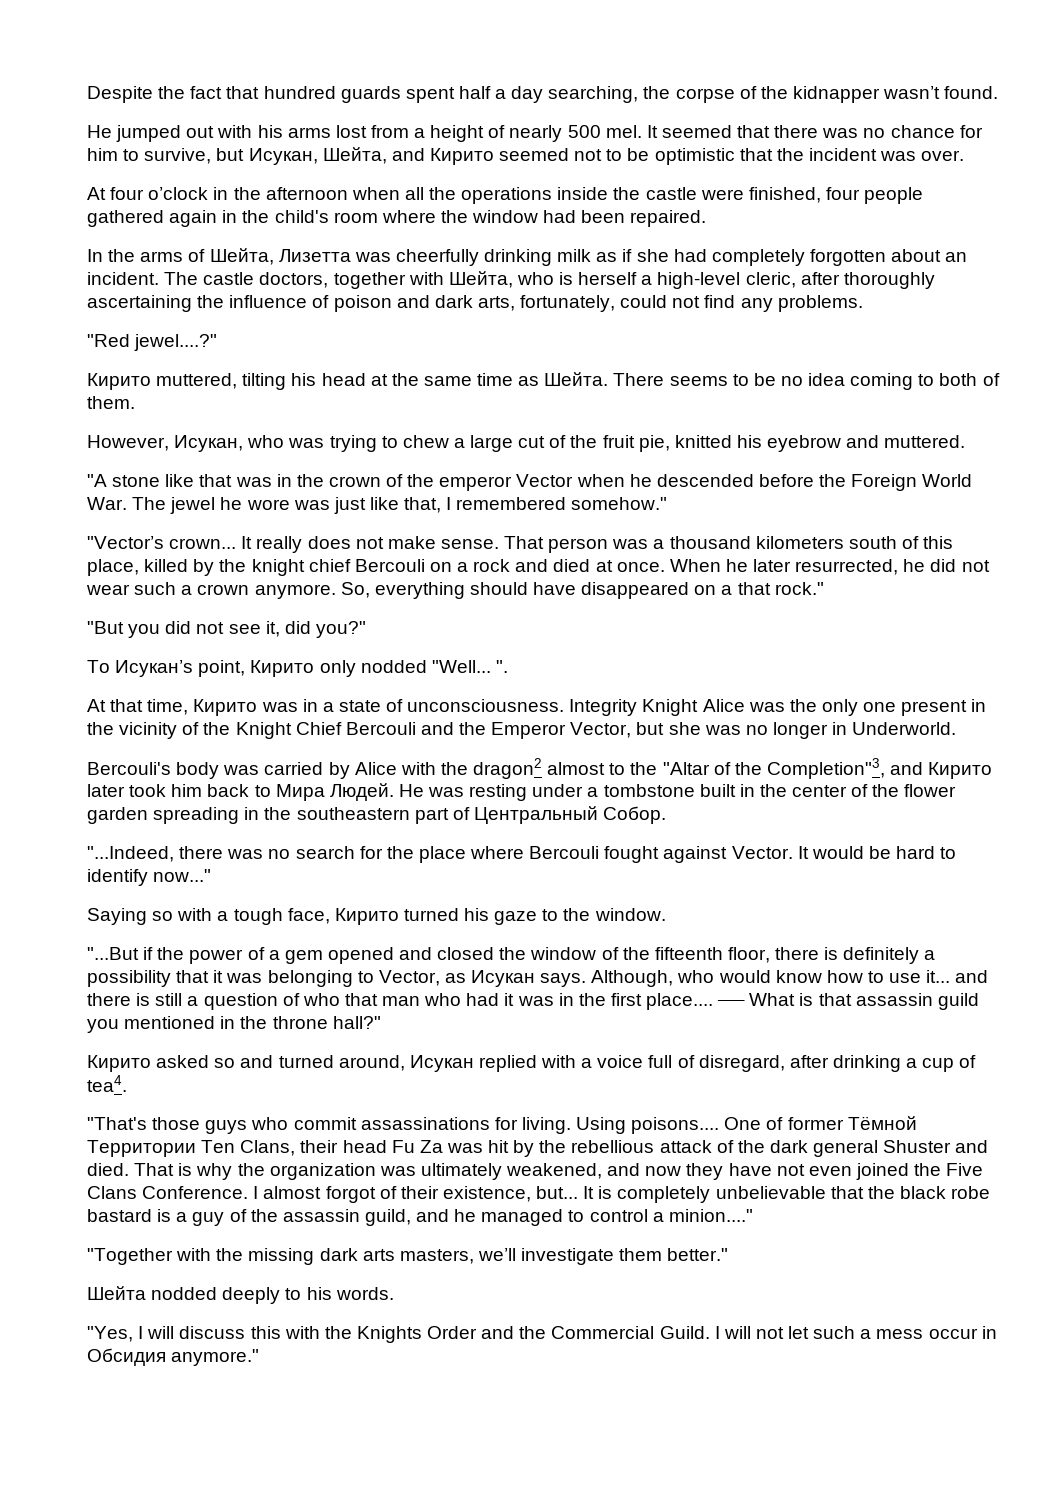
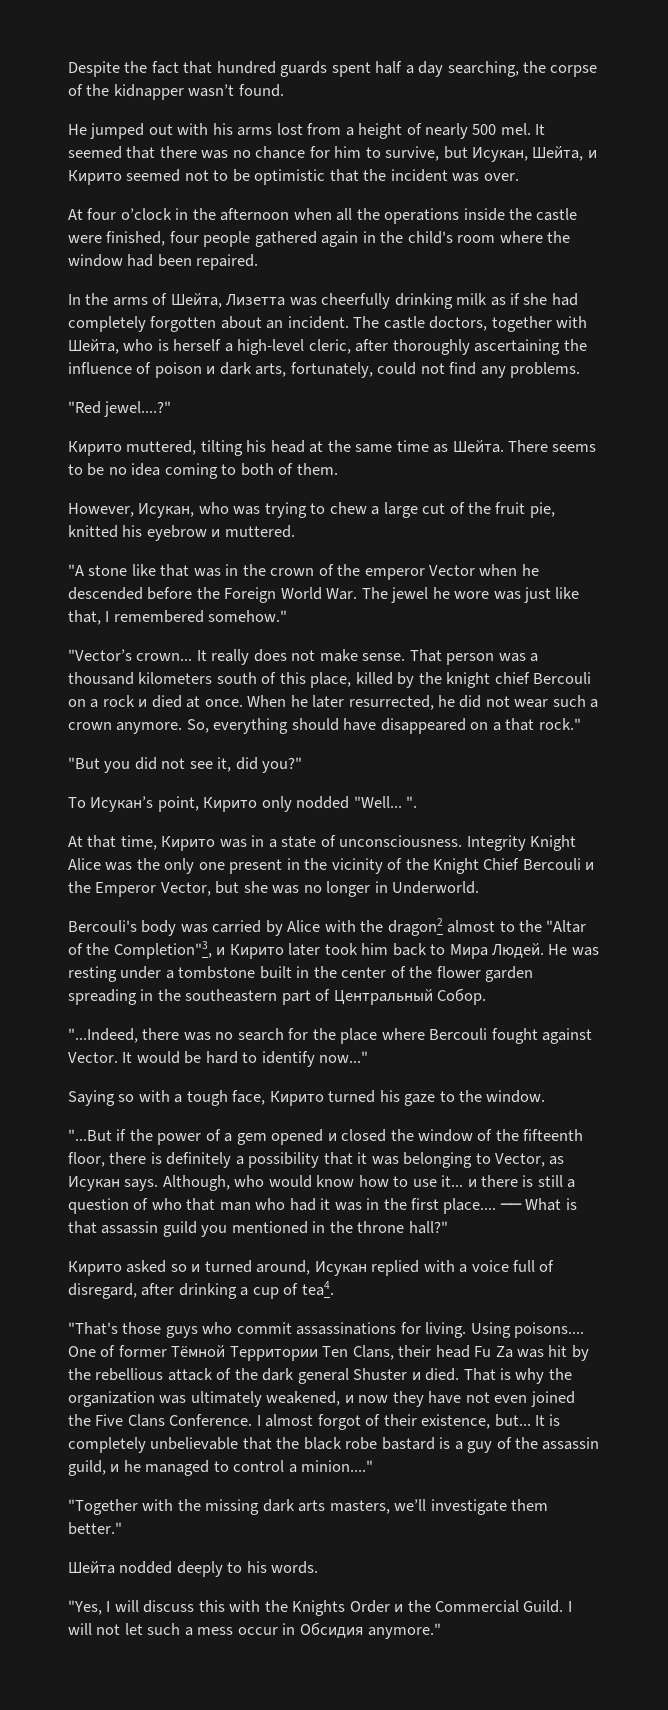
[391,148,425,161] and -> [587,150,597,158] и
[396,295,430,308] and -> [206,366,216,374] и
[846,435,880,448] and -> [211,529,221,537] и
[515,559,549,572] and -> [138,699,148,707] и
[420,722,454,735] and -> [585,862,595,870] и
[890,762,924,775] and -> [216,947,226,955] и
[399,947,433,960] and -> [327,1133,337,1141] и
[955,970,989,983] and -> [467,1179,477,1187] и
[240,1055,274,1068] and -> [191,1264,201,1272] и
[955,1140,989,1153] and -> [411,1372,421,1380] и
[607,1163,641,1176] and -> [344,1395,354,1403] и
[416,1209,450,1222] and -> [110,1464,120,1472] и
[481,1326,515,1339] and -> [394,1604,404,1612] и

